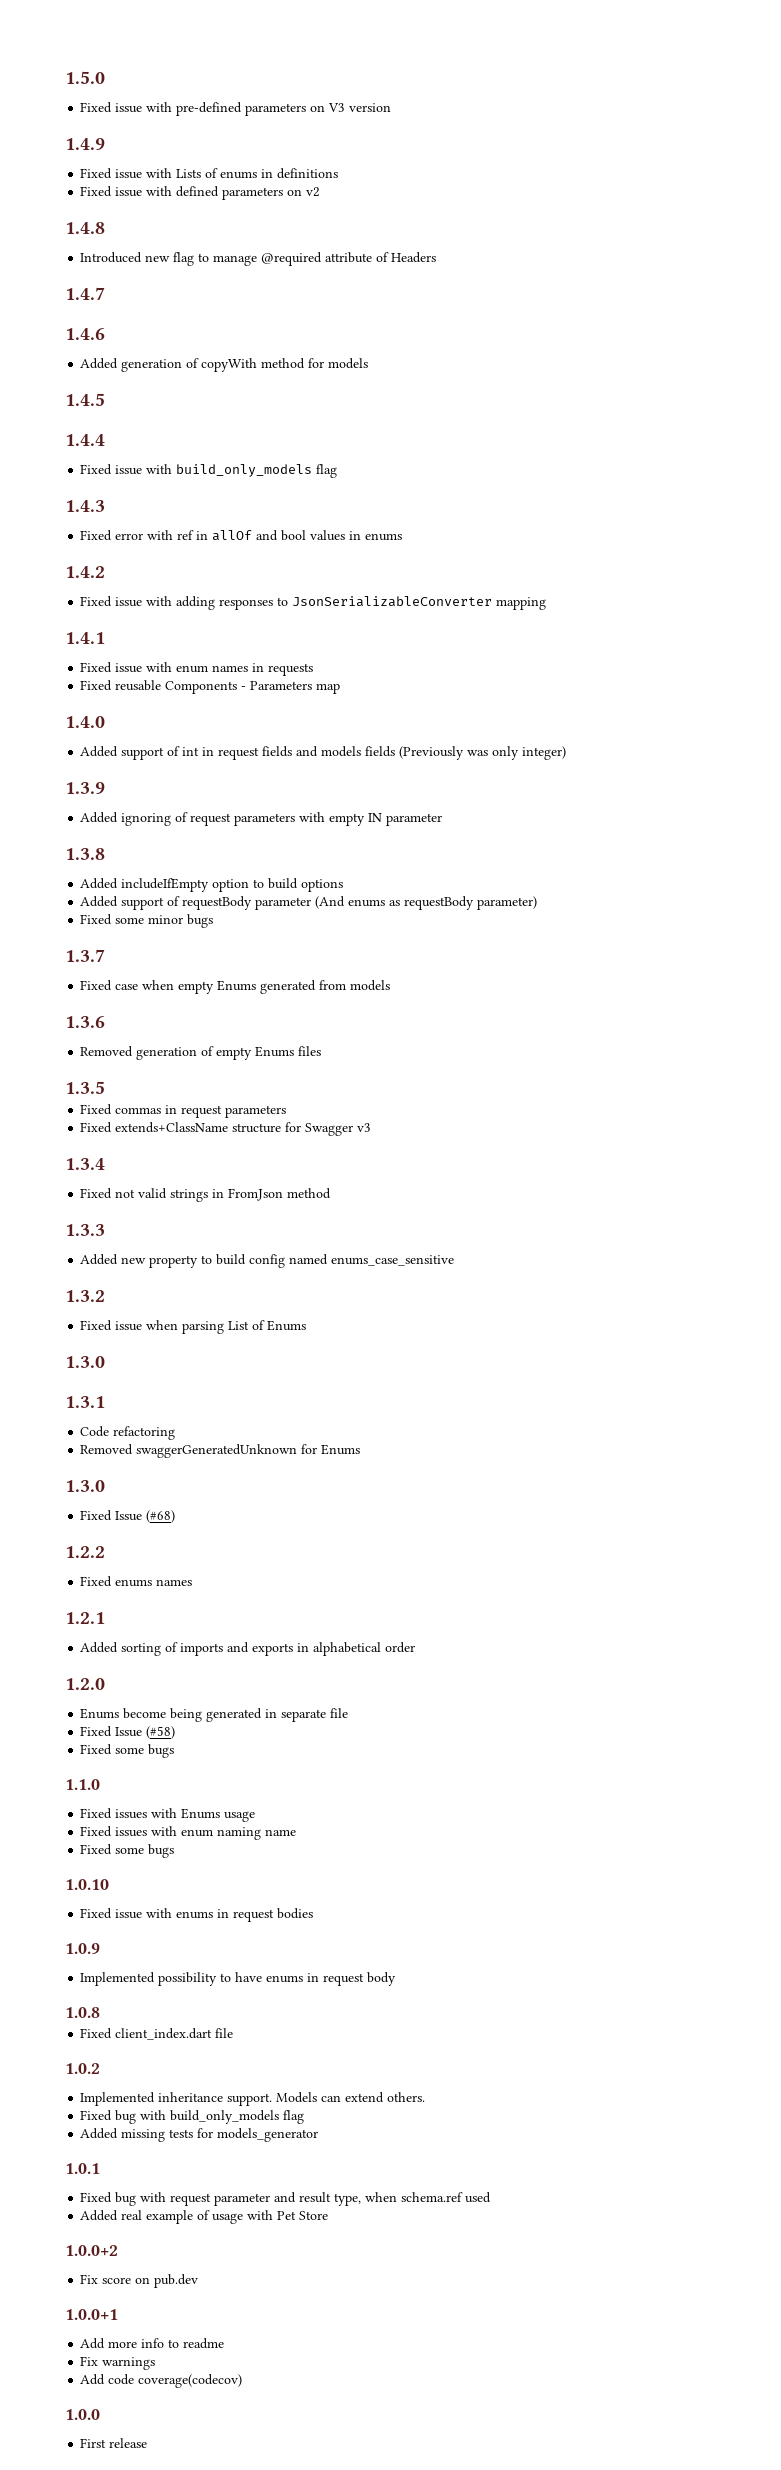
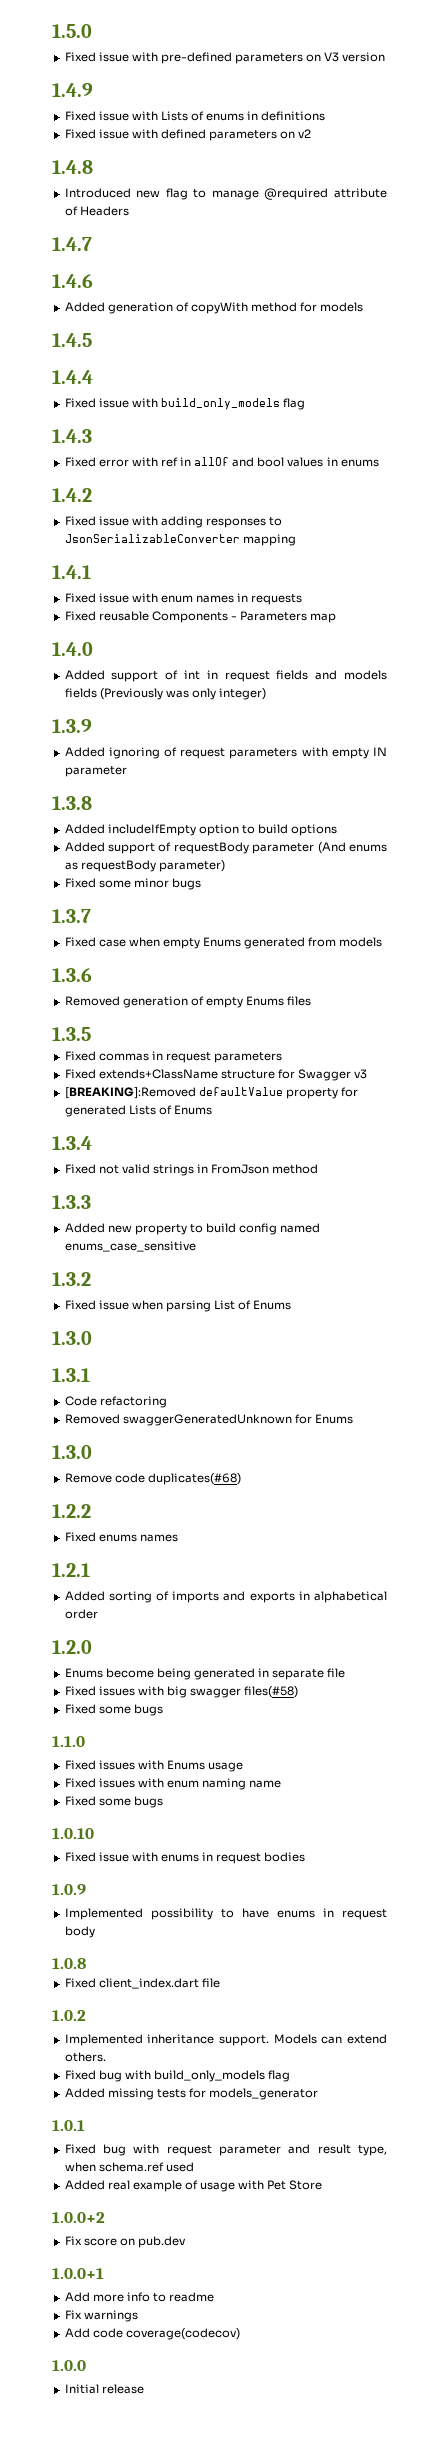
(372, 1127) none -> [64,1087,358,1099] [64,1105,212,1117] // [BREAKING]:Removed defaultValue property for generated Lists of Enums
[80,1510,176,1523] Fixed Issue (#68) -> [64,1473,241,1485] Remove code duplicates(#68)
[115,1726,176,1739] Issue (#58) -> [98,1686,299,1698] issues with big swagger files(#58)
[80,2438,107,2448] First -> [64,2384,99,2394] Initial

